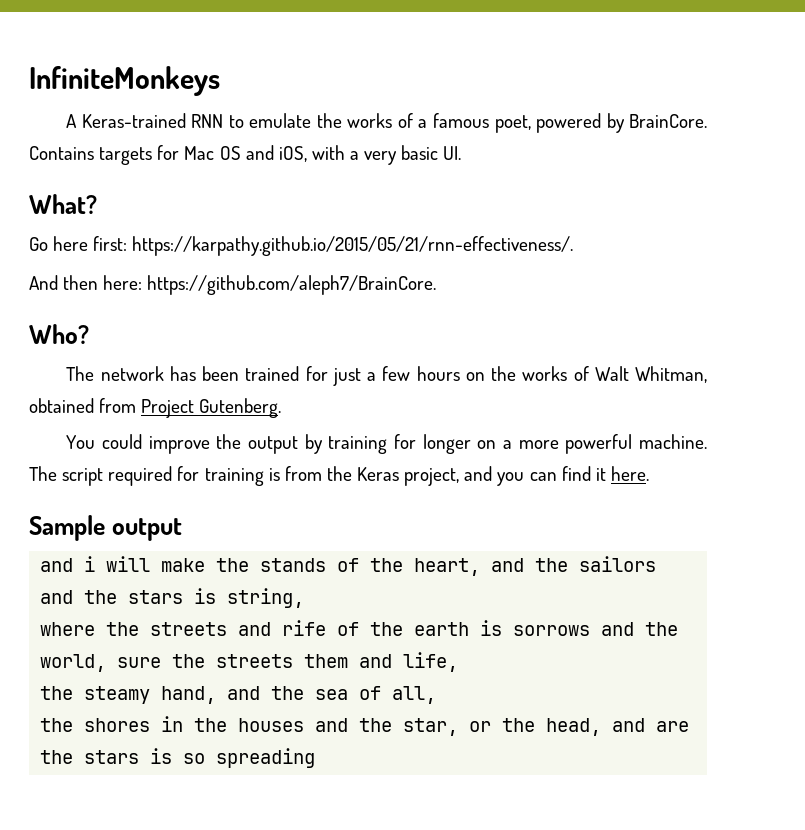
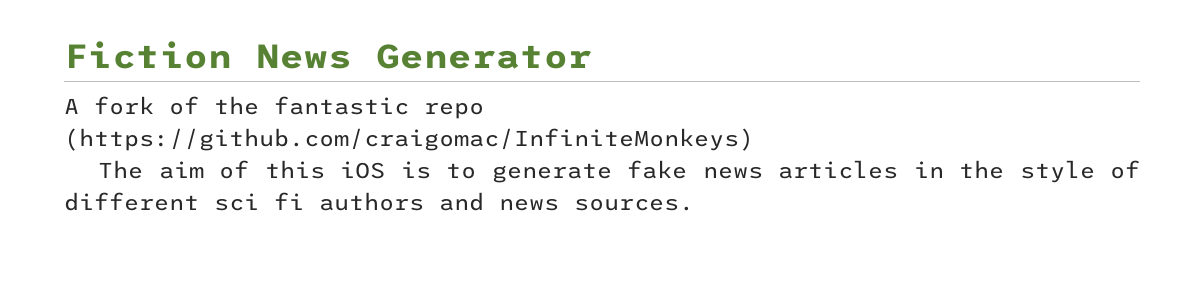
[29,66,220,96] [66,113,708,133] [29,145,462,165] [29,194,97,214] [29,236,574,256] [29,275,437,295] [29,324,89,344] [66,366,707,386] [29,398,282,418] [66,434,707,454] [29,466,649,486] [29,515,182,541] [40,556,657,576] [40,588,305,608] [40,620,679,636] [40,652,459,672] [40,686,437,704] [40,716,690,736] [40,748,316,768] InfiniteMonkeys // A Keras-trained RNN to emulate the works of a famous poet, powered by BrainCore. Contains targets for Mac OS and iOS, with a very basic UI. // What? // Go here first: https://karpathy.github.io/2015/05/21/rnn-effectiveness/. // And then here: https://github.com/aleph7/BrainCore. // Who? // The network has been trained for just a few hours on the works of Walt Whitman, obtained from Project Gutenberg. // You could improve the output by training for longer on a more powerful machine. The script required for training is from the Keras project, and you can find it here. // Sample output // and i will make the stands of the heart, and the sailors and the stars is string, // where the streets and rife of the earth is sorrows and the world, sure the streets them and life, // the steamy hand, and the sea of all, // the shores in the houses and the star, or the head, and are the stars is so spreading -> [64,41,592,69] [64,96,484,119] [64,128,754,151] [98,160,1141,183] [64,192,694,211] Fiction News Generator // A fork of the fantastic repo (https://github.com/craigomac/InfiniteMonkeys) // The aim of this iOS is to generate fake news articles in the style of different sci fi authors and news sources.

